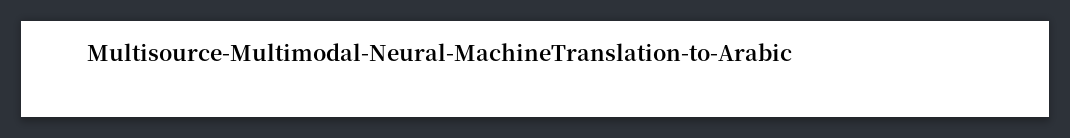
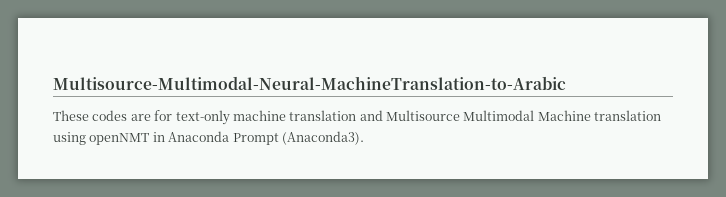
(792, 52) none -> [53,110,662,125] [53,131,364,145] // These codes are for text-only machine translation and Multisource Multimodal Machine translation using openNMT in Anaconda Prompt (Anaconda3).

